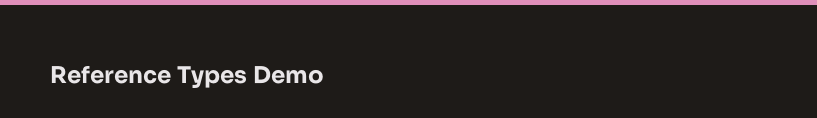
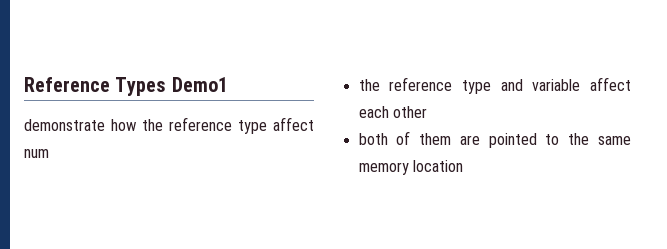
[253,66,325,84] Demo -> [171,77,228,92] [24,117,314,134] [24,149,49,158] [358,77,631,94] [358,106,427,118] [358,131,631,148] [358,160,463,175] Demo1 // demonstrate how the reference type affect num // the reference type and variable affect each other // both of them are pointed to the same memory location

